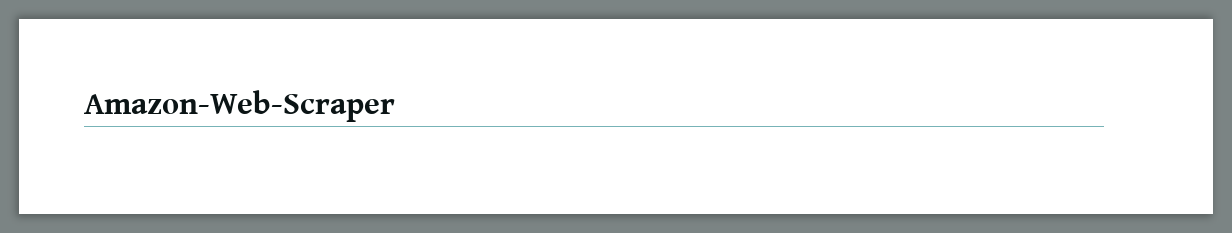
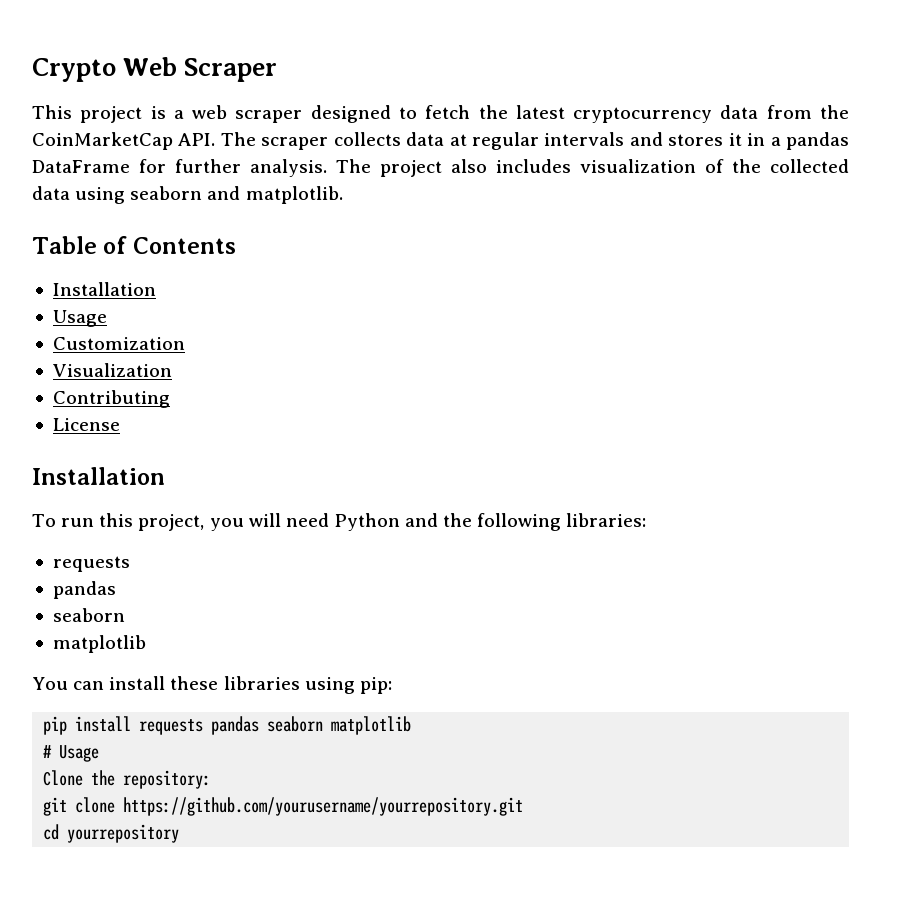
[84,90,395,122] Amazon-Web-Scraper -> [32,57,278,82] [32,105,850,123] [32,132,850,150] [32,159,849,177] [32,186,343,204] [32,236,236,254] [52,282,156,296] [52,310,107,327] [52,337,185,350] [52,363,172,377] [52,390,170,408] [52,418,120,431] [32,467,165,485] [32,513,647,531] [52,556,130,572] [52,581,116,599] [52,608,125,622] [52,635,146,653] [32,676,392,694] [43,716,412,735] [43,745,100,762] [43,770,212,789] [43,797,524,816] [43,824,180,843] Crypto Web Scraper // This project is a web scraper designed to fetch the latest cryptocurrency data from the CoinMarketCap API. The scraper collects data at regular intervals and stores it in a pandas DataFrame for further analysis. The project also includes visualization of the collected data using seaborn and matplotlib. // Table of Contents // Installation // Usage // Customization // Visualization // Contributing // License // Installation // To run this project, you will need Python and the following libraries: // requests // pandas // seaborn // matplotlib // You can install these libraries using pip: // pip install requests pandas seaborn matplotlib // # Usage // Clone the repository: // git clone https://github.com/yourusername/yourrepository.git // cd yourrepository

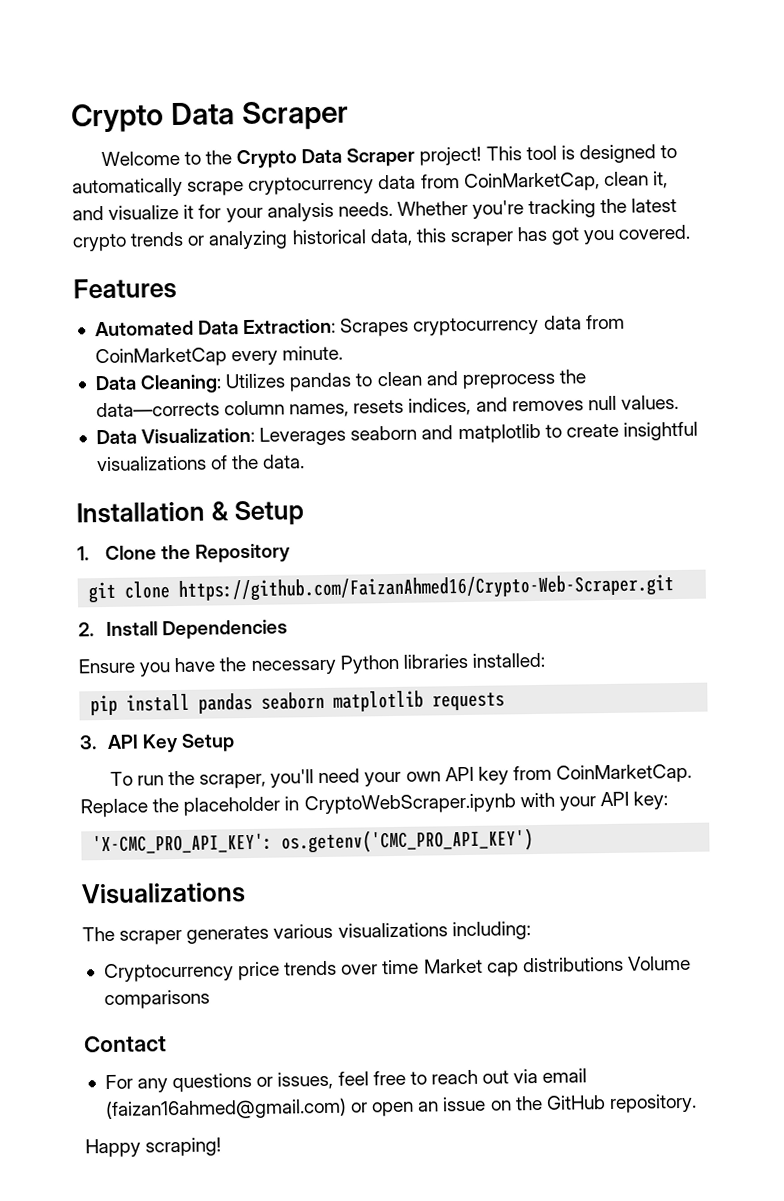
[32,57,178,82] Crypto Web -> [71,102,235,133] Crypto Data
[32,105,850,123] [32,132,850,150] [32,159,849,177] [32,186,343,204] [32,236,236,254] [52,282,156,296] [52,310,107,327] [52,337,185,350] [52,363,172,377] [52,390,170,408] [52,418,120,431] [32,467,165,485] [32,513,647,531] [52,556,130,572] [52,581,116,599] [52,608,125,622] [52,635,146,653] [32,676,392,694] [43,716,412,735] [43,745,100,762] [43,770,212,789] [43,797,524,816] [43,824,180,843] This project is a web scraper designed to fetch the latest cryptocurrency data from the CoinMarketCap API. The scraper collects data at regular intervals and stores it in a pandas DataFrame for further analysis. The project also includes visualization of the collected data using seaborn and matplotlib. // Table of Contents // Installation // Usage // Customization // Visualization // Contributing // License // Installation // To run this project, you will need Python and the following libraries: // requests // pandas // seaborn // matplotlib // You can install these libraries using pip: // pip install requests pandas seaborn matplotlib // # Usage // Clone the repository: // git clone https://github.com/yourusername/yourrepository.git // cd yourrepository -> [100,144,678,169] [72,171,668,198] [72,197,678,223] [72,224,691,252] [73,277,177,300] [94,314,625,337] [94,345,344,368] [94,369,586,394] [95,394,679,418] [95,421,698,446] [95,454,306,472] [76,500,304,526] [77,543,291,563] [88,574,675,604] [78,619,288,640] [78,652,545,677] [90,690,506,716] [79,733,235,753] [109,763,693,789] [80,791,669,818] [92,828,535,855] [81,882,246,905] [82,921,531,945] [103,955,691,983] [103,989,210,1010] [84,1035,167,1053] [104,1068,588,1093] [104,1093,697,1121] [85,1137,222,1158] Welcome to the Crypto Data Scraper project! This tool is designed to automatically scrape cryptocurrency data from CoinMarketCap, clean it, and visualize it for your analysis needs. Whether you're tracking the latest crypto trends or analyzing historical data, this scraper has got you covered. // Features // Automated Data Extraction: Scrapes cryptocurrency data from CoinMarketCap every minute. // Data Cleaning: Utilizes pandas to clean and preprocess the data—corrects column names, resets indices, and removes null values. // Data Visualization: Leverages seaborn and matplotlib to create insightful visualizations of the data. // Installation & Setup // 1. Clone the Repository // git clone https://github.com/FaizanAhmed16/Crypto-Web-Scraper.git // 2. Install Dependencies // Ensure you have the necessary Python libraries installed: // pip install pandas seaborn matplotlib requests // 3. API Key Setup // To run the scraper, you'll need your own API key from CoinMarketCap. Replace the placeholder in CryptoWebScraper.ipynb with your API key: // 'X-CMC_PRO_API_KEY': os.getenv('CMC_PRO_API_KEY') // Visualizations // The scraper generates various visualizations including: // Cryptocurrency price trends over time Market cap distributions Volume comparisons // Contact // For any questions or issues, feel free to reach out via email (faizan16ahmed@gmail.com) or open an issue on the GitHub repository. // Happy scraping!

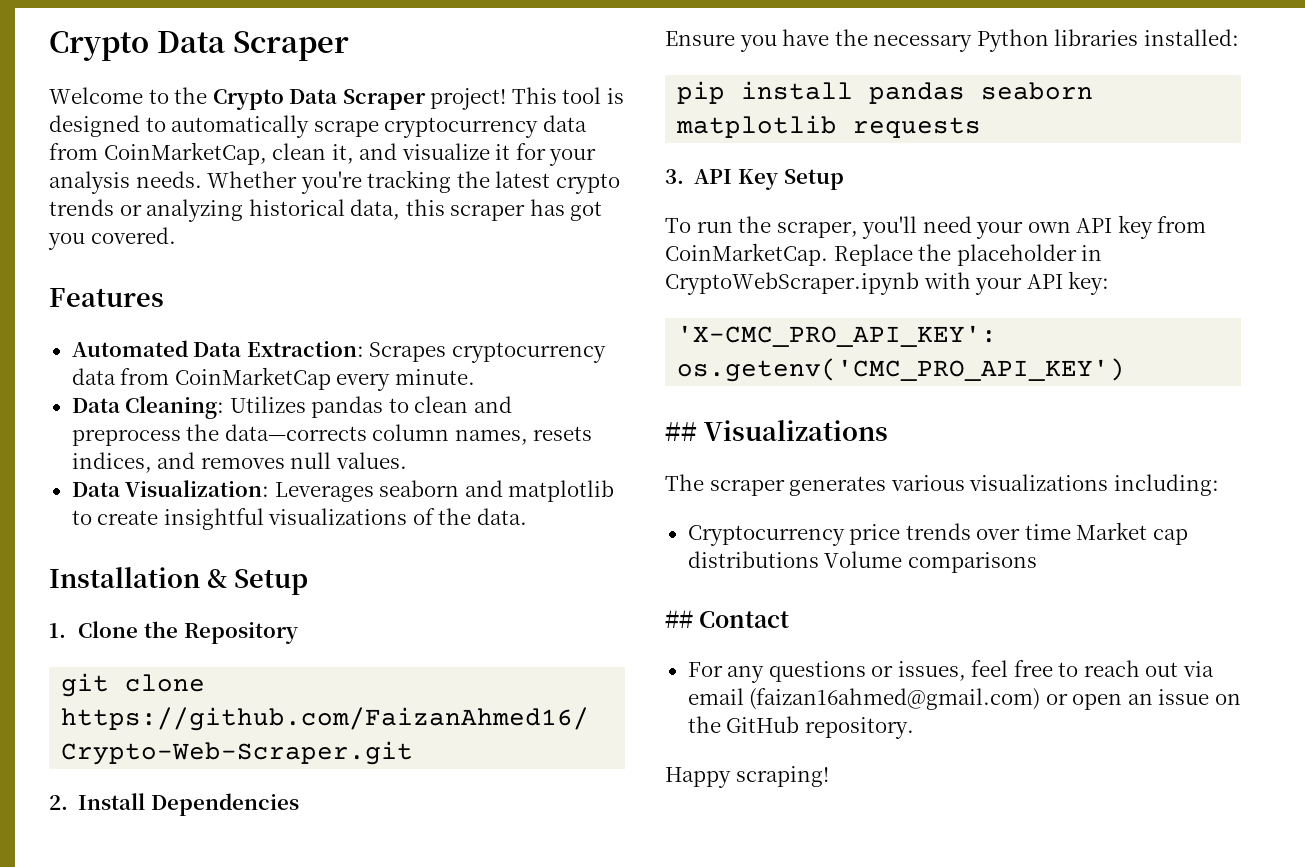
(535, 841) none -> [665,422,697,441] ##
(210, 999) none -> [665,610,693,628] ##

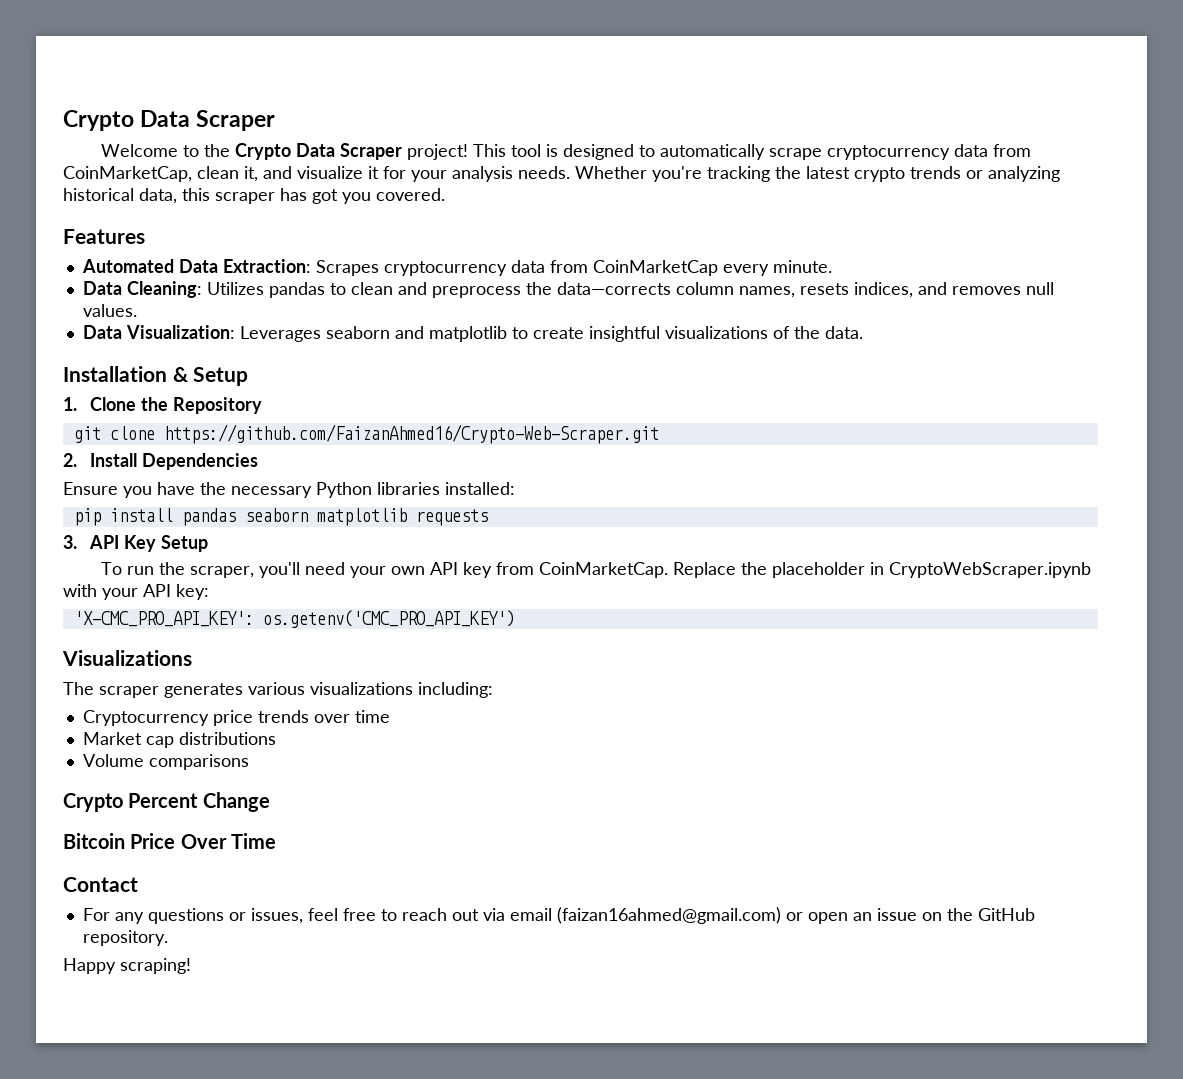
[665,422,697,441] ## -> (515, 619) none
(1071, 532) none -> (390, 716) //
(819, 559) none -> (276, 738) //
[665,610,693,628] ## -> [63,792,270,812] [63,833,276,849] Crypto Percent Change // Bitcoin Price Over Time //

